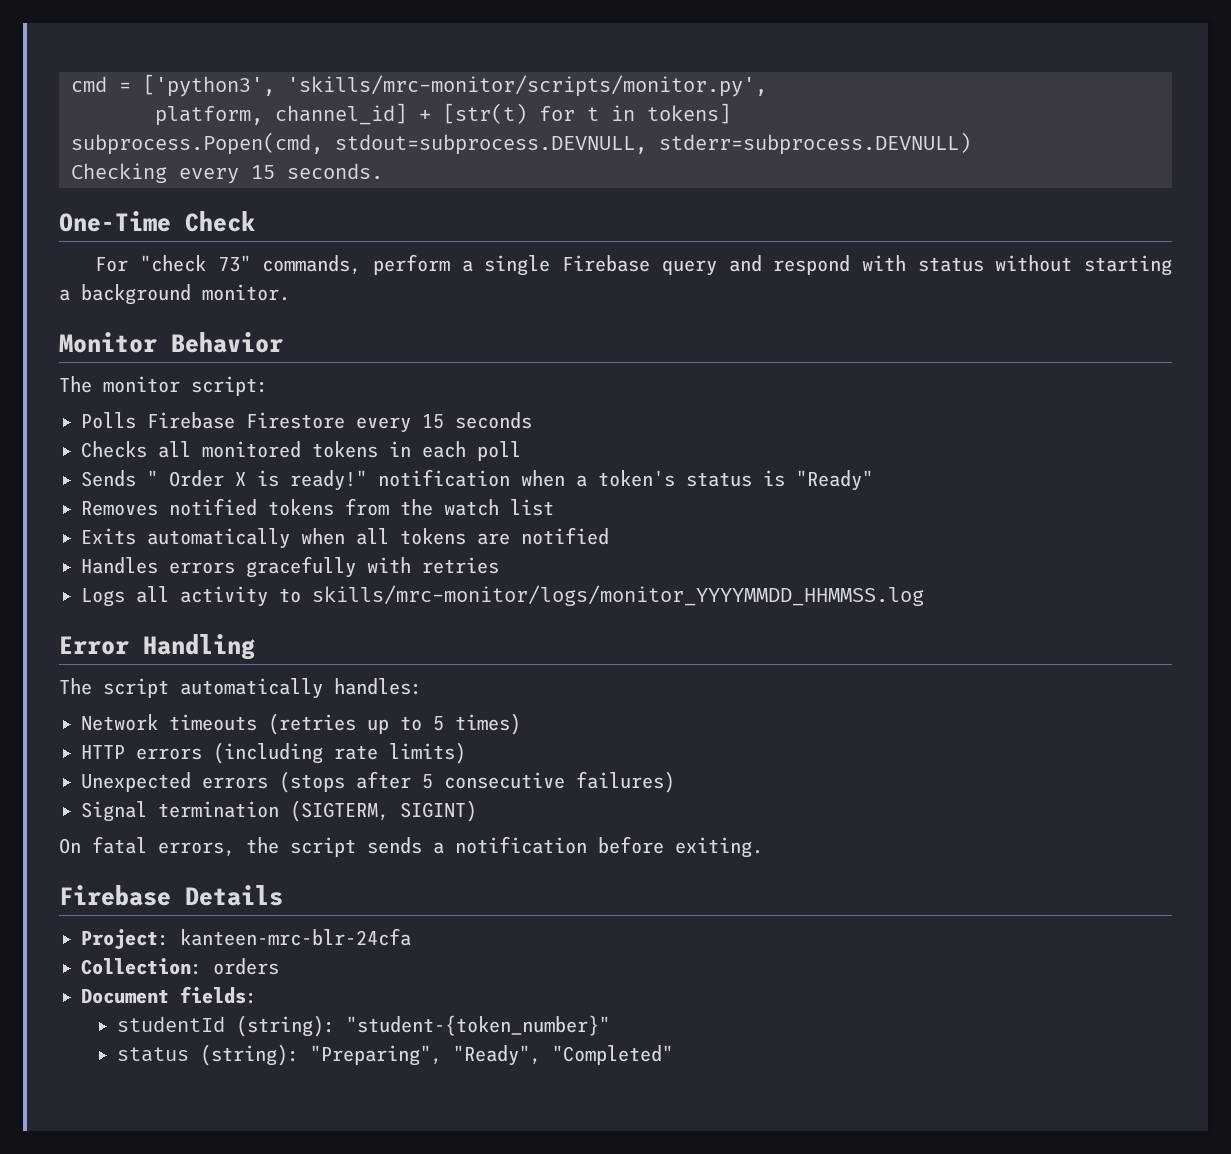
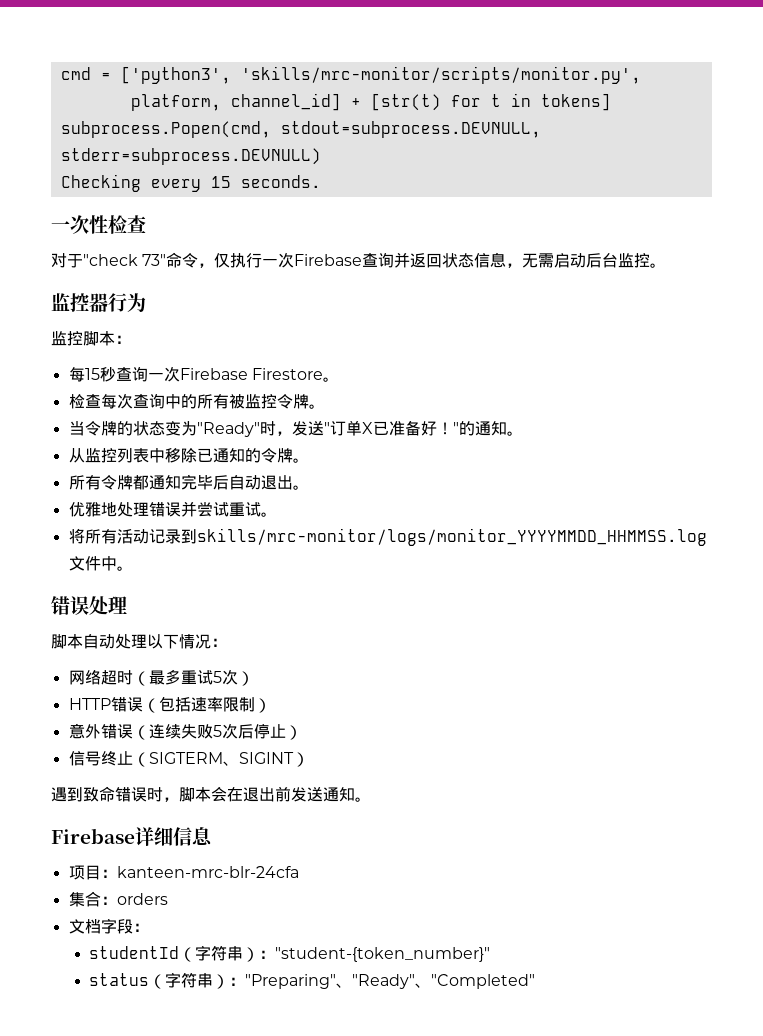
[59,211,255,232] [95,254,1173,276] [59,284,290,305] [59,332,283,353] [59,376,268,396] [81,412,532,433] [81,441,521,461] [81,469,873,491] [81,498,554,516] [81,527,609,549] [81,556,499,578] [81,585,924,607] [59,634,255,660] [59,678,422,699] [81,713,521,735] [81,742,466,764] [81,771,675,793] [81,800,477,822] [59,836,763,858] [59,885,283,906] [81,929,169,949] One-Time Check // For "check 73" commands, perform a single Firebase query and respond with status without starting a background monitor. // Monitor Behavior // The monitor script: // Polls Firebase Firestore every 15 seconds // Checks all monitored tokens in each poll // Sends " Order X is ready!" notification when a token's status is "Ready" // Removes notified tokens from the watch list // Exits automatically when all tokens are notified // Handles errors gracefully with retries // Logs all activity to skills/mrc-monitor/logs/monitor_YYYYMMDD_HHMMSS.log // Error Handling // The script automatically handles: // Network timeouts (retries up to 5 times) // HTTP errors (including rate limits) // Unexpected errors (stops after 5 consecutive failures) // Signal termination (SIGTERM, SIGINT) // On fatal errors, the script sends a notification before exiting. // Firebase Details // Project: -> [51,215,146,234] [51,252,667,268] [51,293,146,312] [51,331,131,346] [68,366,339,382] [68,393,325,409] [68,420,523,437] [68,448,309,463] [68,474,309,490] [68,501,277,517] [68,528,707,546] [68,556,133,571] [51,596,127,615] [51,634,227,649] [68,669,254,686] [68,696,271,713] [68,723,302,740] [68,751,309,767] [51,786,371,802] [51,827,213,846] [68,865,117,880] 一次性检查 // 对于"check 73"命令，仅执行一次Firebase查询并返回状态信息，无需启动后台监控。 // 监控器行为 // 监控脚本： // 每15秒查询一次Firebase Firestore。 // 检查每次查询中的所有被监控令牌。 // 当令牌的状态变为"Ready"时，发送"订单X已准备好！"的通知。 // 从监控列表中移除已通知的令牌。 // 所有令牌都通知完毕后自动退出。 // 优雅地处理错误并尝试重试。 // 将所有活动记录到skills/mrc-monitor/logs/monitor_YYYYMMDD_HHMMSS.log文件中。 // 错误处理 // 脚本自动处理以下情况： // 网络超时（最多重试5次） // HTTP错误（包括速率限制） // 意外错误（连续失败5次后停止） // 信号终止（SIGTERM、SIGINT） // 遇到致命错误时，脚本会在退出前发送通知。 // Firebase详细信息 // 项目：
[81,958,202,975] Collection: -> [68,891,117,907] 集合：
[81,986,257,1004] Document fields: -> [68,918,149,934] 文档字段：
[235,1015,335,1037] (string): -> [179,945,276,962] （字符串）：
[199,1044,541,1066] (string): "Preparing", "Ready", -> [149,972,432,989] （字符串）："Preparing"、"Ready"、

